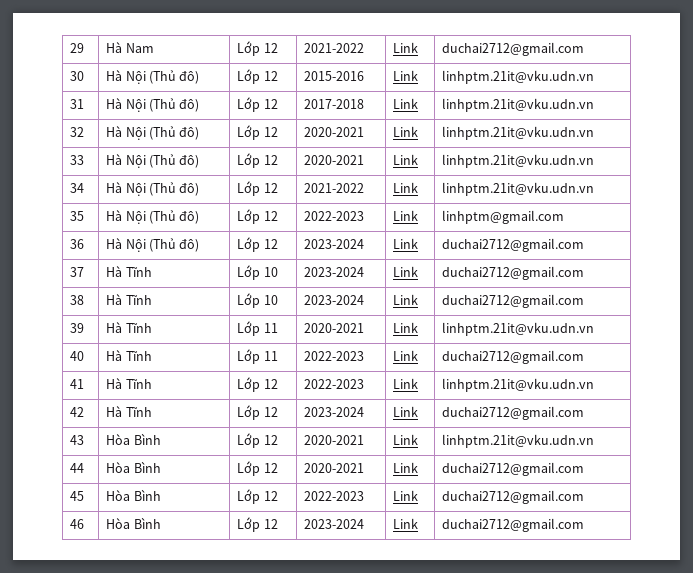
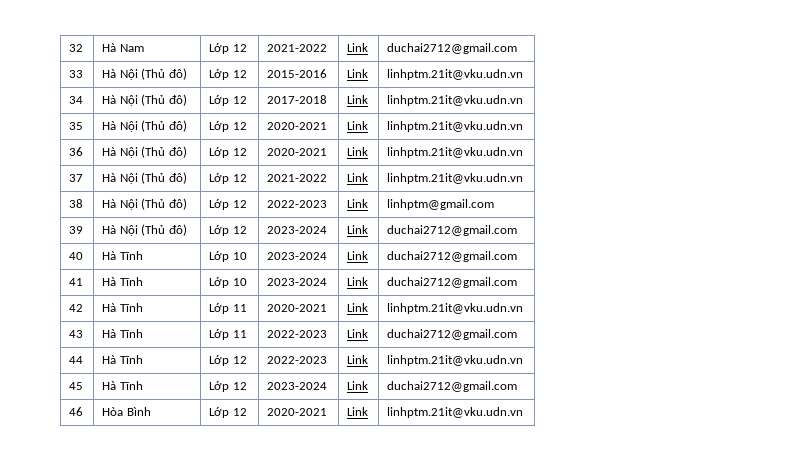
[70,43,85,53] 29 -> [69,44,84,52] 32
[70,71,85,81] 30 -> [69,70,84,78] 33
[70,99,85,109] 31 -> [69,96,84,104] 34
[70,127,85,137] [106,126,200,140] [237,125,278,140] [304,127,365,137] [393,126,419,137] [442,126,595,140] [70,155,85,165] [106,154,200,168] [237,153,278,168] [304,155,365,165] [393,154,419,165] [442,154,595,168] [70,183,85,193] 32 | Hà Nội (Thủ đô) | Lớp 12 | 2020-2021 | Link | linhptm.21it@vku.udn.vn // 33 | Hà Nội (Thủ đô) | Lớp 12 | 2020-2021 | Link | linhptm.21it@vku.udn.vn // 34 -> [69,122,84,130] [102,120,187,132] [209,121,247,132] [267,122,328,130] [347,121,369,130] [387,121,524,132] [69,147,84,156] [102,146,187,158] [209,147,247,158] [267,148,328,156] [347,147,369,156] [387,147,524,158] [69,174,84,182] 35 | Hà Nội (Thủ đô) | Lớp 12 | 2020-2021 | Link | linhptm.21it@vku.udn.vn // 36 | Hà Nội (Thủ đô) | Lớp 12 | 2020-2021 | Link | linhptm.21it@vku.udn.vn // 37
[70,211,85,221] 35 -> [69,199,84,208] 38
[70,239,85,249] 36 -> [69,226,84,234] 39
[70,267,85,277] [106,266,152,277] [237,265,278,280] [304,267,365,277] [393,266,419,277] [442,266,585,280] [70,295,85,305] [106,294,152,305] [237,293,278,308] [304,295,365,305] [393,294,419,305] [442,294,585,308] [70,323,85,333] 37 | Hà Tĩnh | Lớp 10 | 2023-2024 | Link | duchai2712@gmail.com // 38 | Hà Tĩnh | Lớp 10 | 2023-2024 | Link | duchai2712@gmail.com // 39 -> [69,252,84,260] [102,251,143,260] [209,251,247,262] [267,252,328,260] [347,251,369,260] [387,251,518,262] [69,278,84,286] [102,277,143,286] [209,277,247,288] [267,278,328,286] [347,277,369,286] [387,277,518,288] [69,304,84,312] 40 | Hà Tĩnh | Lớp 10 | 2023-2024 | Link | duchai2712@gmail.com // 41 | Hà Tĩnh | Lớp 10 | 2023-2024 | Link | duchai2712@gmail.com // 42
[70,351,85,361] 40 -> [69,330,84,338] 43
[70,379,85,389] 41 -> [69,356,84,364] 44
[70,407,85,417] 42 -> [69,382,84,390] 45
[70,435,85,445] 43 -> [69,407,84,416] 46
[70,463,85,473] [106,461,161,473] [237,461,278,476] [304,463,365,473] [393,462,419,473] [442,462,585,476] [70,491,85,501] [106,489,161,501] [237,489,278,504] [304,491,365,501] [393,490,419,501] [442,490,585,504] [70,519,85,529] [106,517,161,529] [237,517,278,532] [304,519,365,529] [393,518,419,529] [442,518,585,532] // 44 | Hòa Bình | Lớp 12 | 2020-2021 | Link | duchai2712@gmail.com // 45 | Hòa Bình | Lớp 12 | 2022-2023 | Link | duchai2712@gmail.com // 46 | Hòa Bình | Lớp 12 | 2023-2024 | Link | duchai2712@gmail.com -> (524, 412) none

